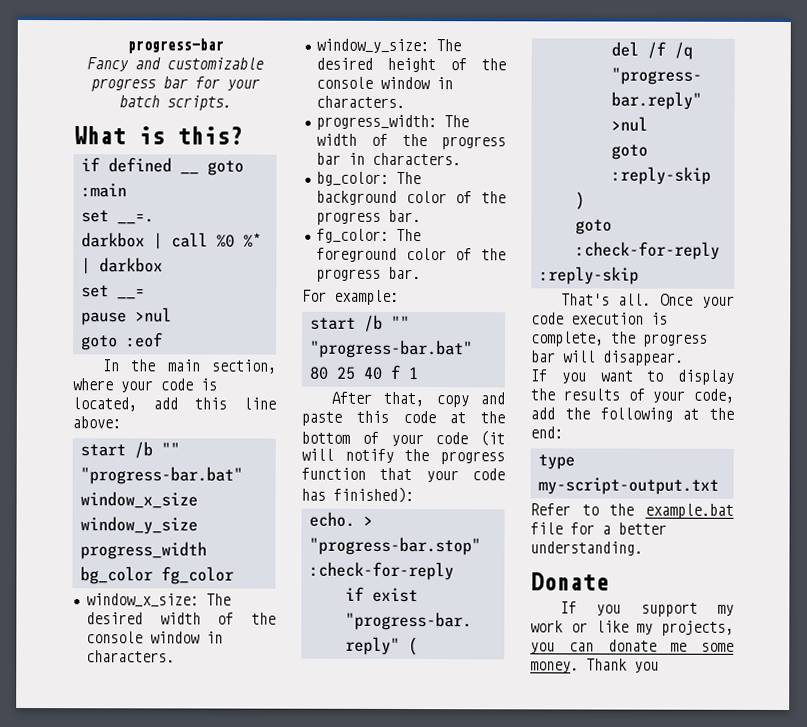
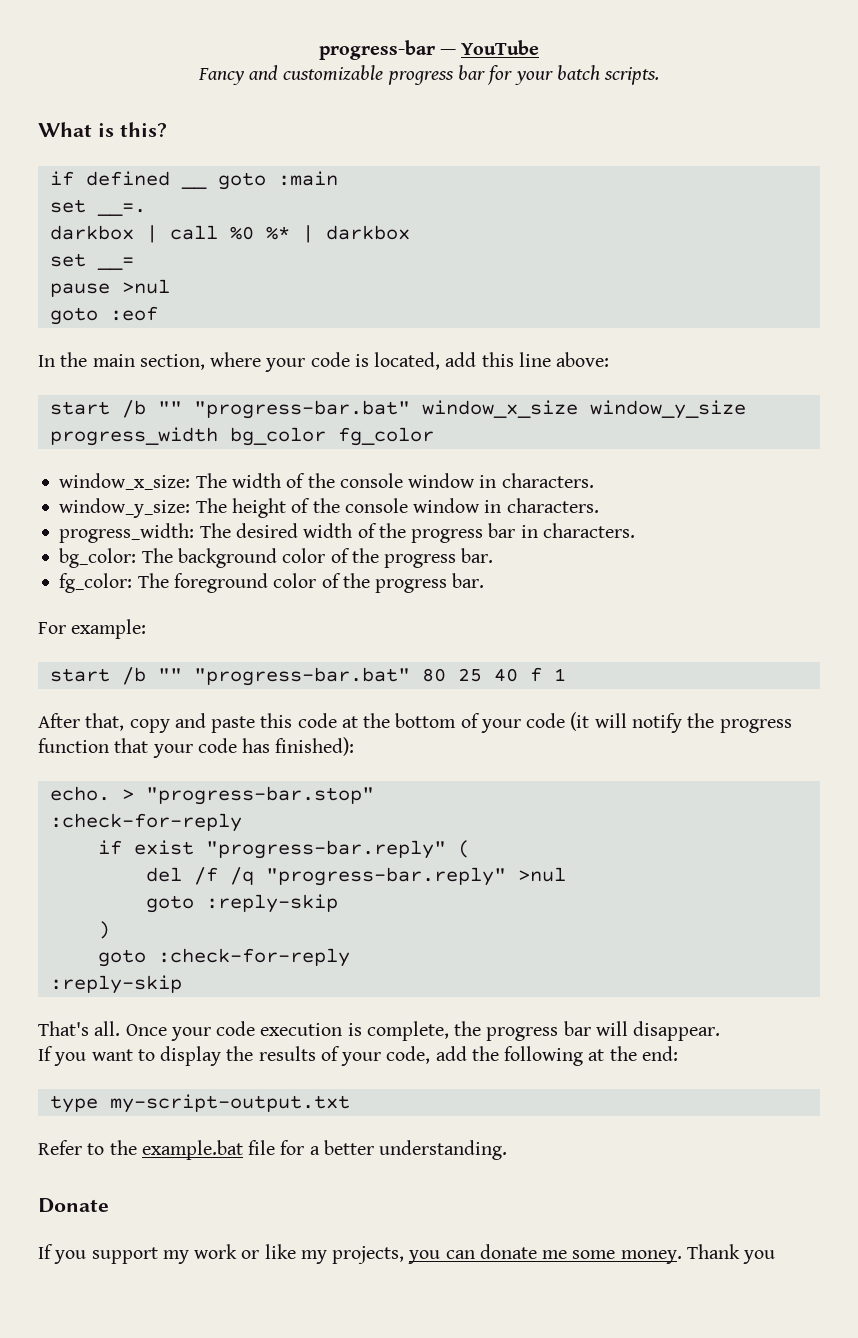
(224, 46) none -> [440,40,540,55] — YouTube
[85,612,143,625] desired -> (227, 480) none
[315,57,373,70] desired -> (227, 505) none
(469, 121) none -> [235,523,298,538] desired

